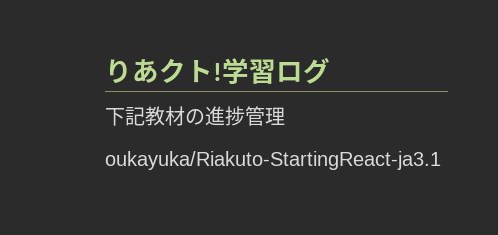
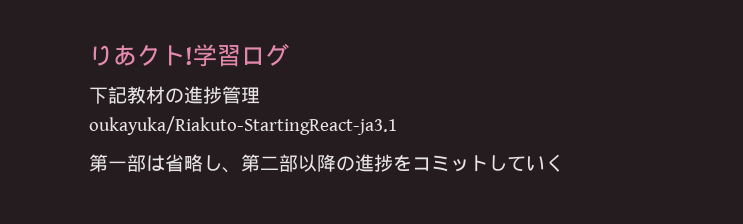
(441, 160) none -> [89,154,564,173] // 第一部は省略し、第二部以降の進捗をコミットしていく

